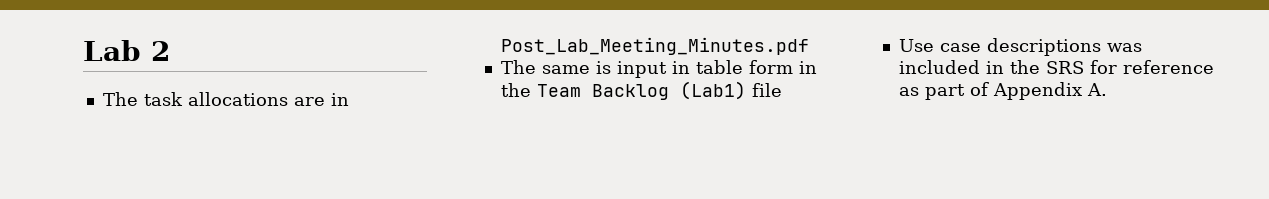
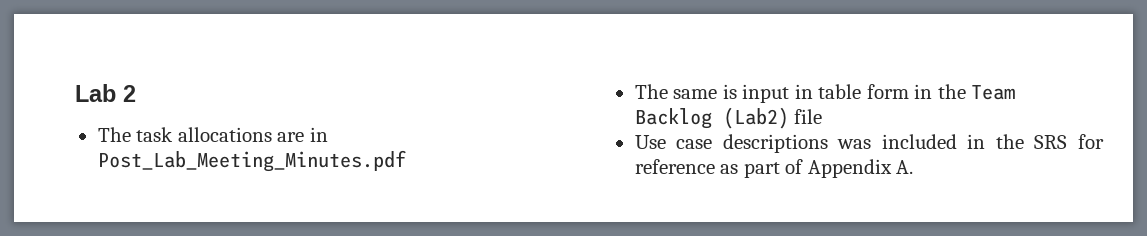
[679,81,746,100] (Lab1) -> [722,107,789,129] (Lab2)

